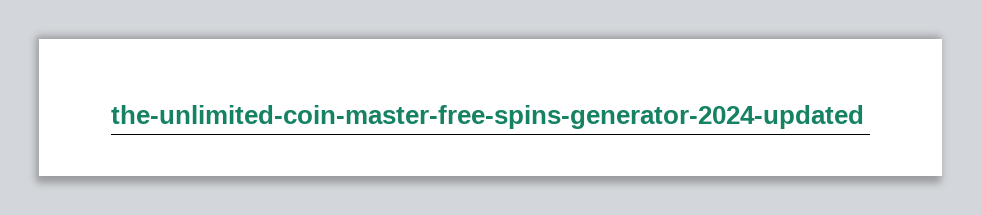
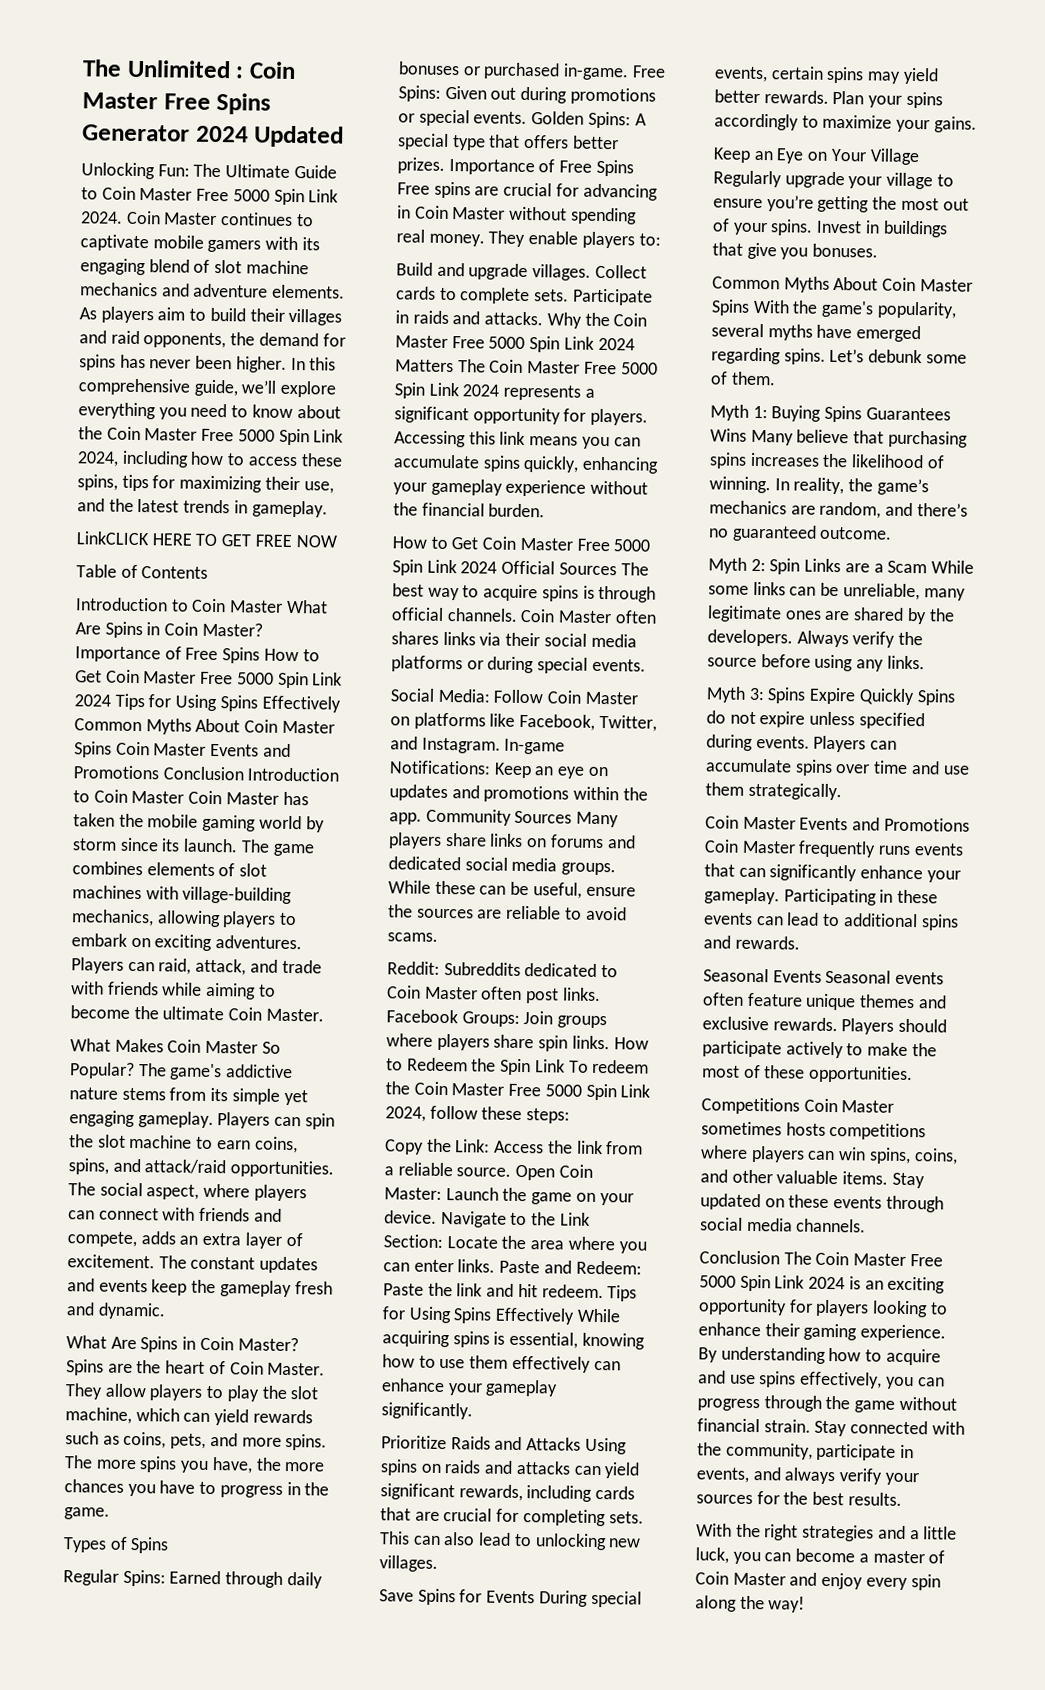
[111,105,864,129] the-unlimited-coin-master-free-spins-generator-2024-updated -> [82,59,296,79] [82,92,272,115] [82,124,345,148] [81,162,337,180] [81,186,339,206] [80,210,314,227] [80,234,320,253] [80,258,309,276] [80,282,346,299] [79,306,343,326] [79,330,346,349] [79,354,337,373] [78,378,337,398] [78,402,341,420] [78,426,344,446] [77,450,343,468] [77,474,334,494] [77,498,328,518] [76,531,337,548] [76,564,209,579] [75,597,328,614] [75,621,263,639] [75,646,320,664] [75,669,343,689] [74,693,341,713] [74,718,335,735] [74,741,291,758] [73,765,340,782] [73,789,309,806] [73,813,325,833] [72,837,314,857] [72,861,268,877] [72,885,293,905] [71,909,298,928] [71,933,303,952] [71,957,322,976] [71,981,276,1000] [70,1005,324,1022] [70,1038,281,1054] [69,1062,294,1081] [69,1087,308,1106] [69,1110,335,1130] [69,1134,298,1154] [68,1158,335,1178] [68,1182,307,1202] [68,1207,282,1222] [67,1231,303,1249] [67,1254,319,1274] [67,1278,333,1298] [66,1302,166,1320] [66,1335,299,1353] [66,1359,326,1376] [65,1383,319,1402] [65,1407,313,1426] [65,1431,328,1451] [64,1455,326,1474] [64,1479,330,1498] [64,1507,110,1520] [63,1536,170,1554] [63,1569,323,1589] [398,61,666,81] [398,85,656,105] [398,109,647,129] [397,133,619,151] [397,157,634,177] [397,181,658,201] [397,205,637,225] [396,229,661,249] [396,262,647,281] [396,286,653,306] [395,310,648,329] [395,335,635,353] [395,359,658,375] [394,382,595,401] [394,406,649,426] [394,430,641,450] [393,454,660,474] [393,478,649,497] [393,502,546,518] [392,536,651,552] [392,559,649,576] [392,583,657,603] [391,607,657,624] [391,631,637,648] [391,655,646,674] [390,688,638,705] [390,712,657,732] [390,736,566,755] [389,760,609,779] [389,784,648,803] [389,808,620,828] [388,832,636,849] [388,856,617,876] [388,880,636,899] [388,904,627,921] [387,932,438,942] [387,961,619,978] [387,985,601,1004] [386,1009,608,1029] [386,1033,649,1052] [386,1057,650,1076] [385,1081,651,1101] [385,1105,571,1124] [384,1138,644,1155] [384,1162,593,1181] [384,1187,634,1206] [384,1210,590,1228] [383,1234,647,1254] [383,1259,642,1275] [383,1282,638,1302] [382,1306,621,1325] [382,1330,645,1350] [382,1354,621,1373] [381,1378,559,1397] [381,1402,473,1420] [381,1435,627,1455] [380,1459,641,1479] [380,1483,636,1502] [380,1507,644,1527] [379,1531,642,1551] [379,1555,438,1572] [379,1588,642,1608] [714,66,939,85] [714,89,943,109] [714,113,977,133] [713,147,920,166] [713,170,954,190] [713,195,969,213] [712,218,948,238] [712,242,879,260] [712,276,973,293] [711,299,957,319] [711,323,922,343] [711,347,967,365] [710,371,776,386] [710,404,951,423] [710,428,968,448] [709,452,945,469] [709,476,929,496] [709,500,968,519] [708,524,893,542] [708,557,975,575] [708,581,966,601] [707,605,955,625] [707,629,924,648] [707,654,925,672] [706,686,956,706] [706,710,925,730] [706,734,898,753] [705,758,970,776] [705,782,842,801] [705,815,970,832] [704,839,964,858] [704,863,961,883] [704,887,939,906] [703,912,959,931] [703,935,800,950] [703,968,945,985] [702,992,947,1011] [702,1016,948,1035] [702,1040,937,1059] [702,1064,914,1084] [701,1097,895,1115] [701,1121,927,1141] [700,1145,958,1165] [700,1169,925,1189] [700,1193,944,1213] [700,1217,867,1233] [699,1250,943,1267] [699,1274,946,1294] [698,1298,948,1318] [698,1322,947,1342] [698,1346,941,1366] [698,1370,945,1390] [697,1395,957,1413] [697,1418,965,1437] [697,1442,915,1461] [696,1467,919,1486] [696,1491,902,1506] [696,1523,958,1542] [695,1547,946,1565] [695,1571,941,1591] [695,1595,806,1613] The Unlimited : Coin Master Free Spins Generator 2024 Updated // Unlocking Fun: The Ultimate Guide to Coin Master Free 5000 Spin Link 2024. Coin Master continues to captivate mobile gamers with its engaging blend of slot machine mechanics and adventure elements. As players aim to build their villages and raid opponents, the demand for spins has never been higher. In this comprehensive guide, we’ll explore everything you need to know about the Coin Master Free 5000 Spin Link 2024, including how to access these spins, tips for maximizing their use, and the latest trends in gameplay. // LinkCLICK HERE TO GET FREE NOW // Table of Contents // Introduction to Coin Master What Are Spins in Coin Master? Importance of Free Spins How to Get Coin Master Free 5000 Spin Link 2024 Tips for Using Spins Effectively Common Myths About Coin Master Spins Coin Master Events and Promotions Conclusion Introduction to Coin Master Coin Master has taken the mobile gaming world by storm since its launch. The game combines elements of slot machines with village-building mechanics, allowing players to embark on exciting adventures. Players can raid, attack, and trade with friends while aiming to become the ultimate Coin Master. // What Makes Coin Master So Popular? The game's addictive nature stems from its simple yet engaging gameplay. Players can spin the slot machine to earn coins, spins, and attack/raid opportunities. The social aspect, where players can connect with friends and compete, adds an extra layer of excitement. The constant updates and events keep the gameplay fresh and dynamic. // What Are Spins in Coin Master? Spins are the heart of Coin Master. They allow players to play the slot machine, which can yield rewards such as coins, pets, and more spins. The more spins you have, the more chances you have to progress in the game. // Types of Spins // Regular Spins: Earned through daily bonuses or purchased in-game. Free Spins: Given out during promotions or special events. Golden Spins: A special type that offers better prizes. Importance of Free Spins Free spins are crucial for advancing in Coin Master without spending real money. They enable players to: // Build and upgrade villages. Collect cards to complete sets. Participate in raids and attacks. Why the Coin Master Free 5000 Spin Link 2024 Matters The Coin Master Free 5000 Spin Link 2024 represents a significant opportunity for players. Accessing this link means you can accumulate spins quickly, enhancing your gameplay experience without the financial burden. // How to Get Coin Master Free 5000 Spin Link 2024 Official Sources The best way to acquire spins is through official channels. Coin Master often shares links via their social media platforms or during special events. // Social Media: Follow Coin Master on platforms like Facebook, Twitter, and Instagram. In-game Notifications: Keep an eye on updates and promotions within the app. Community Sources Many players share links on forums and dedicated social media groups. While these can be useful, ensure the sources are reliable to avoid scams. // Reddit: Subreddits dedicated to Coin Master often post links. Facebook Groups: Join groups where players share spin links. How to Redeem the Spin Link To redeem the Coin Master Free 5000 Spin Link 2024, follow these steps: // Copy the Link: Access the link from a reliable source. Open Coin Master: Launch the game on your device. Navigate to the Link Section: Locate the area where you can enter links. Paste and Redeem: Paste the link and hit redeem. Tips for Using Spins Effectively While acquiring spins is essential, knowing how to use them effectively can enhance your gameplay significantly. // Prioritize Raids and Attacks Using spins on raids and attacks can yield significant rewards, including cards that are crucial for completing sets. This can also lead to unlocking new villages. // Save Spins for Events During special events, certain spins may yield better rewards. Plan your spins accordingly to maximize your gains. // Keep an Eye on Your Village Regularly upgrade your village to ensure you’re getting the most out of your spins. Invest in buildings that give you bonuses. // Common Myths About Coin Master Spins With the game's popularity, several myths have emerged regarding spins. Let’s debunk some of them. // Myth 1: Buying Spins Guarantees Wins Many believe that purchasing spins increases the likelihood of winning. In reality, the game’s mechanics are random, and there’s no guaranteed outcome. // Myth 2: Spin Links are a Scam While some links can be unreliable, many legitimate ones are shared by the developers. Always verify the source before using any links. // Myth 3: Spins Expire Quickly Spins do not expire unless specified during events. Players can accumulate spins over time and use them strategically. // Coin Master Events and Promotions Coin Master frequently runs events that can significantly enhance your gameplay. Participating in these events can lead to additional spins and rewards. // Seasonal Events Seasonal events often feature unique themes and exclusive rewards. Players should participate actively to make the most of these opportunities. // Competitions Coin Master sometimes hosts competitions where players can win spins, coins, and other valuable items. Stay updated on these events through social media channels. // Conclusion The Coin Master Free 5000 Spin Link 2024 is an exciting opportunity for players looking to enhance their gaming experience. By understanding how to acquire and use spins effectively, you can progress through the game without financial strain. Stay connected with the community, participate in events, and always verify your sources for the best results. // With the right strategies and a little luck, you can become a master of Coin Master and enjoy every spin along the way!

